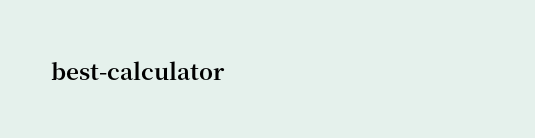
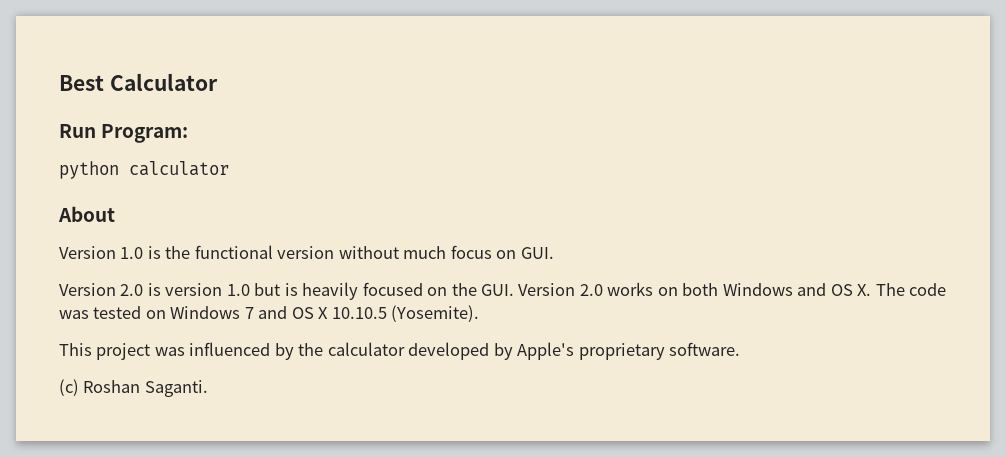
[51,61,225,80] best-calculator -> [59,73,218,91] [59,124,189,143] [59,161,229,179] [58,206,115,222] [59,245,554,259] [59,282,947,300] [59,305,480,322] [59,342,741,360] [59,379,208,397] Best Calculator // Run Program: // python calculator // About // Version 1.0 is the functional version without much focus on GUI. // Version 2.0 is version 1.0 but is heavily focused on the GUI. Version 2.0 works on both Windows and OS X. The code was tested on Windows 7 and OS X 10.10.5 (Yosemite). // This project was influenced by the calculator developed by Apple's proprietary software. // (c) Roshan Saganti.

